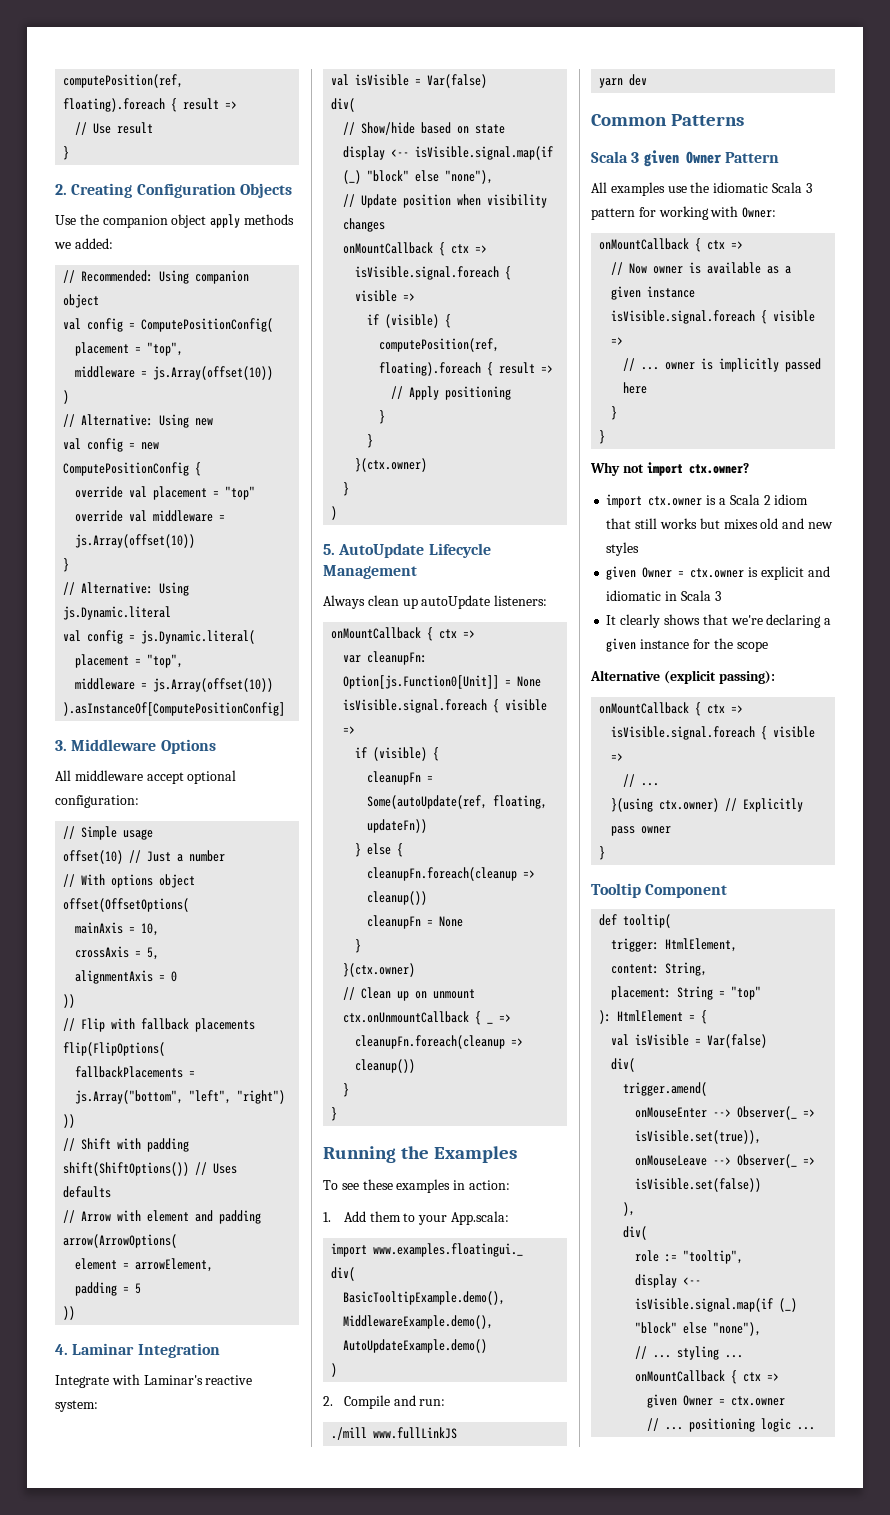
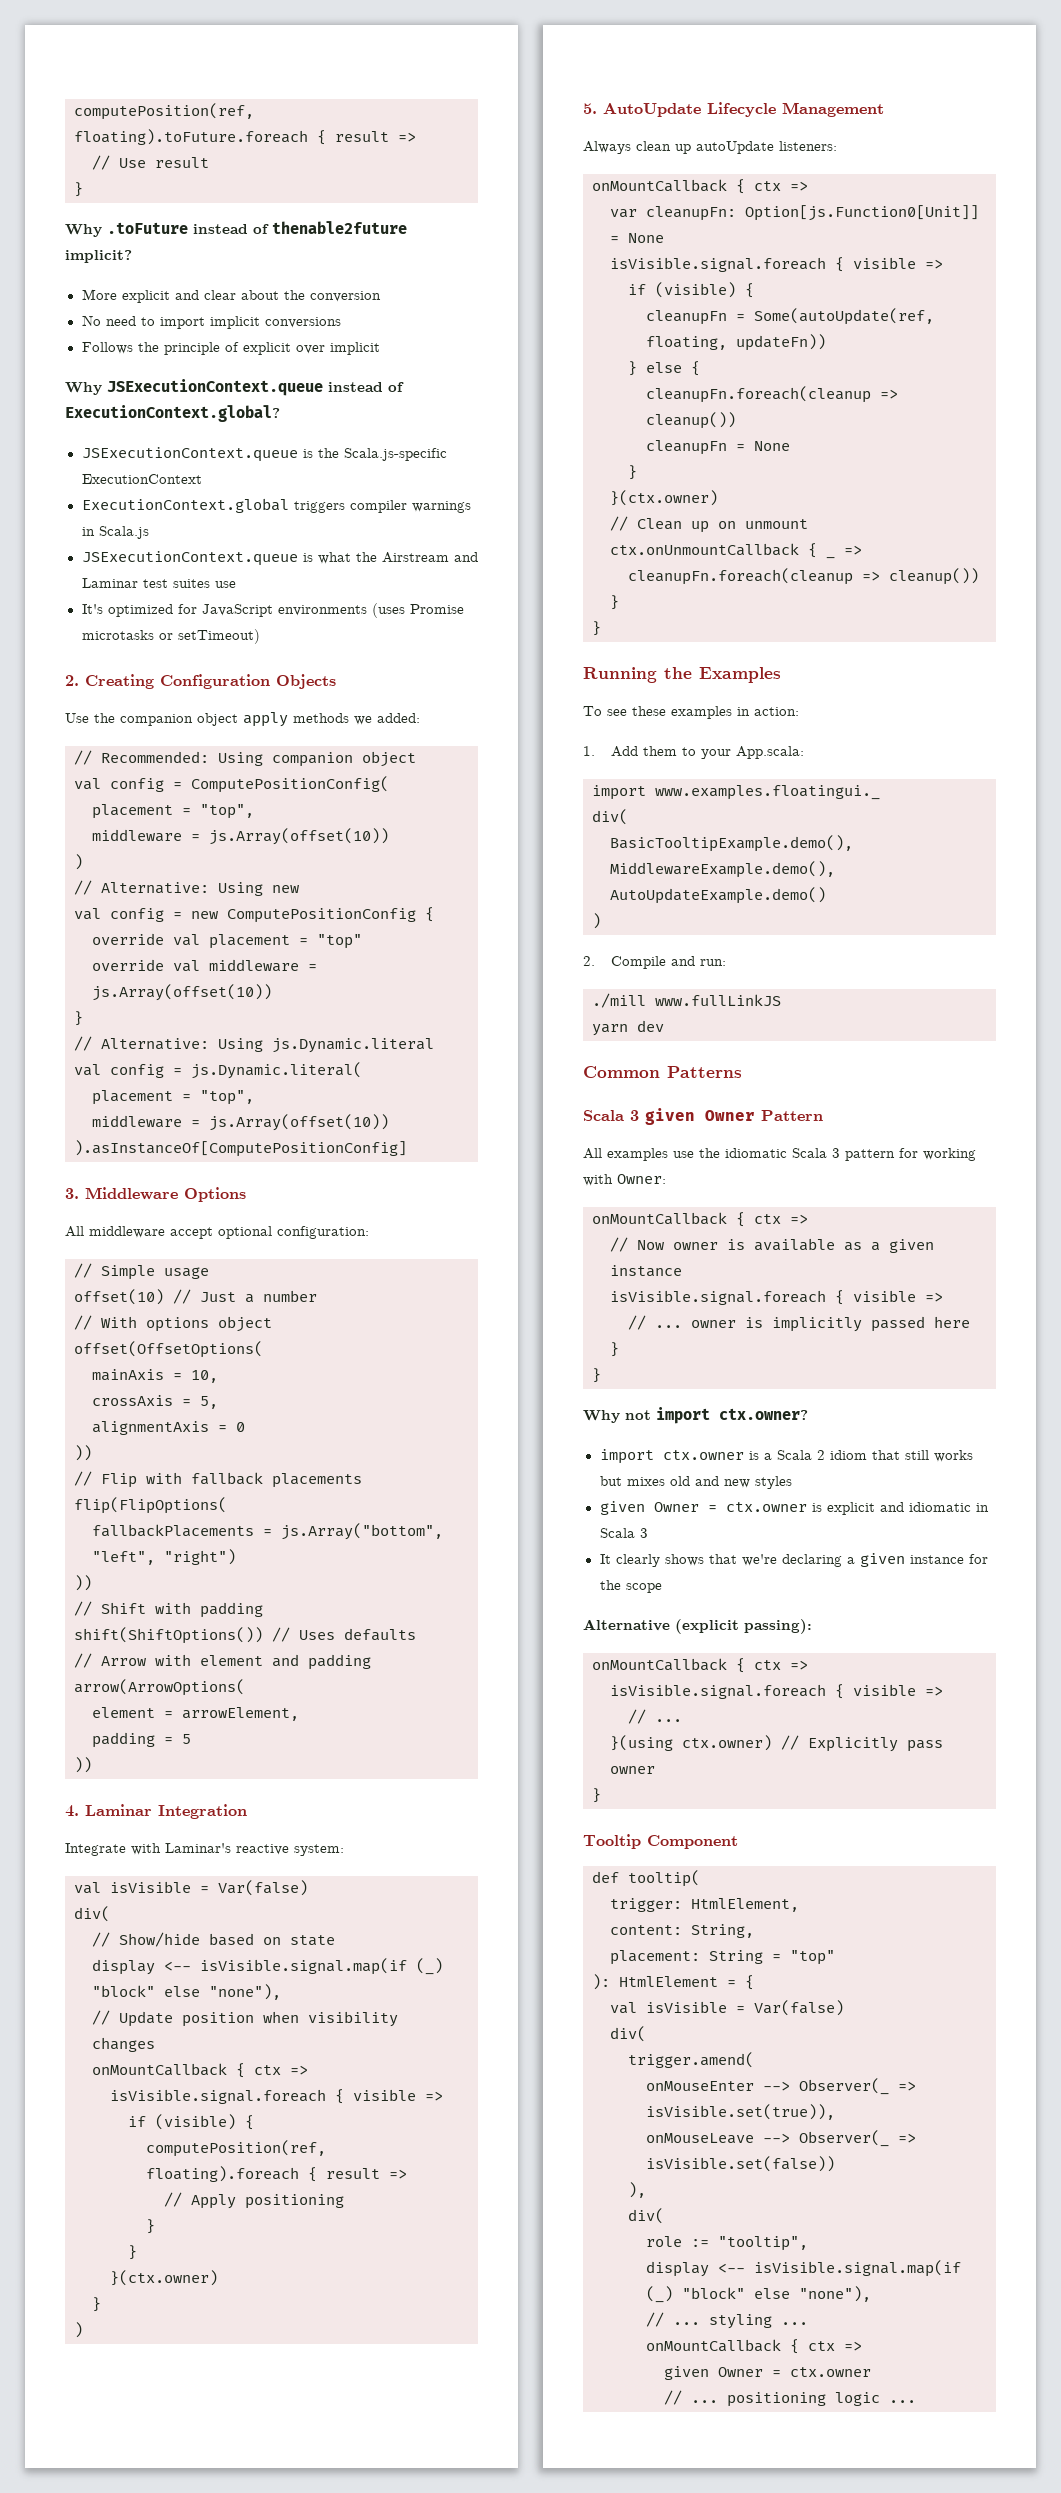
[63,74,184,88] [63,98,166,112] computePosition(ref, floating).foreach -> [74,103,254,120] [74,129,308,145] computePosition(ref, floating).toFuture.foreach
(70, 153) none -> [65,221,407,237] [65,250,132,263] [81,289,381,303] [81,315,341,329] [81,342,380,355] [65,379,404,396] [65,405,280,422] [81,447,447,462] [81,474,202,484] [81,498,471,513] [81,526,149,539] [81,551,478,566] [81,578,236,588] [81,603,464,618] [81,629,260,644] // Why .toFuture instead of thenable2future implicit? // More explicit and clear about the conversion // No need to import implicit conversions // Follows the principle of explicit over implicit // Why JSExecutionContext.queue instead of ExecutionContext.global? // JSExecutionContext.queue is the Scala.js-specific ExecutionContext // ExecutionContext.global triggers compiler warnings in Scala.js // JSExecutionContext.queue is what the Airstream and Laminar test suites use // It's optimized for JavaScript environments (uses Promise microtasks or setTimeout)

